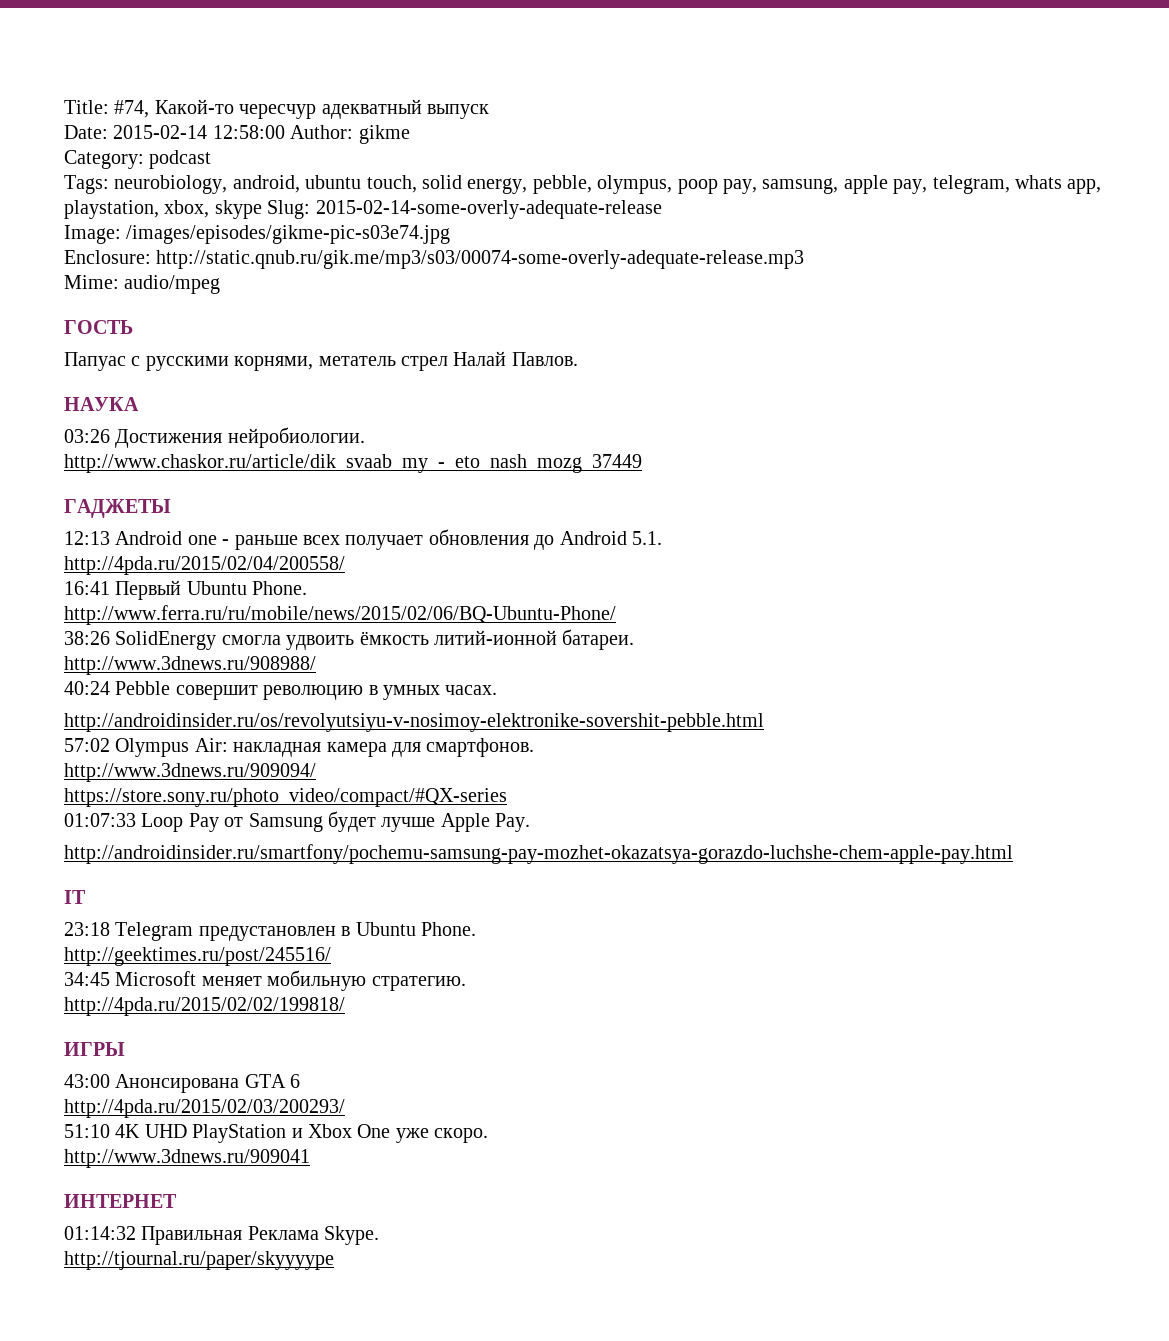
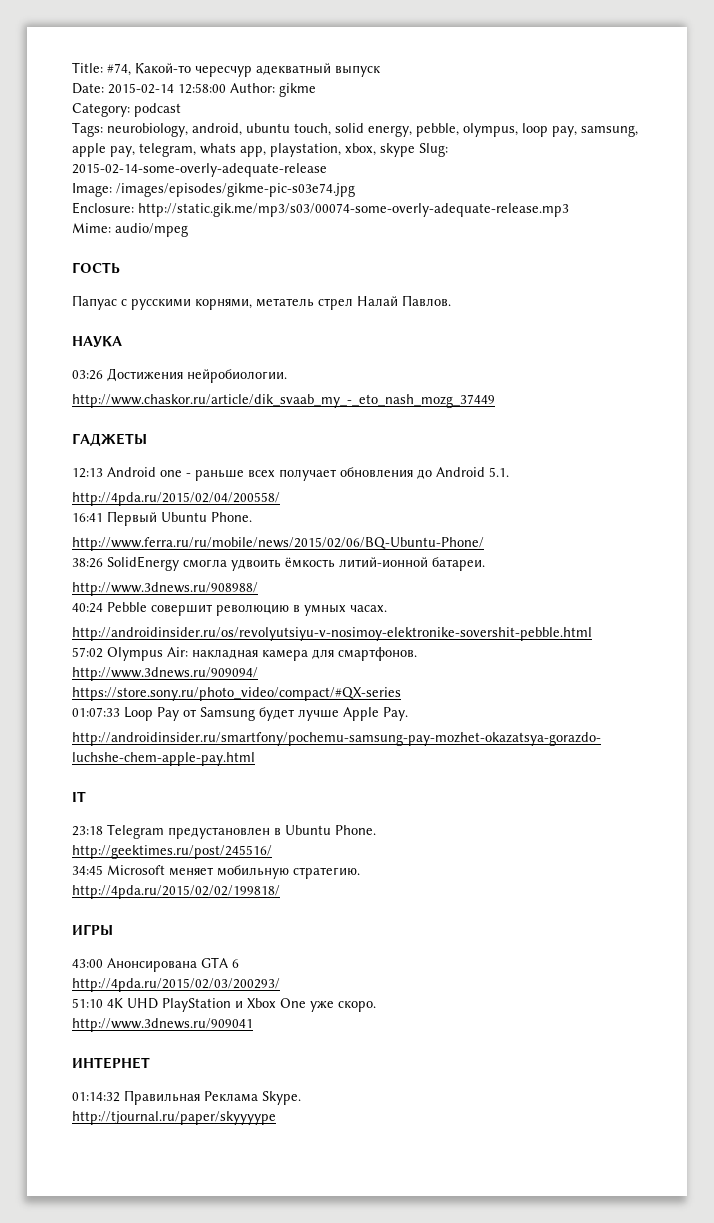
[677,179,718,194] poop -> [522,123,548,137] loop
[156,250,805,269] http://static.qnub.ru/gik.me/mp3/s03/00074-some-overly-adequate-release.mp3 -> [138,203,569,217] http://static.gik.me/mp3/s03/00074-some-overly-adequate-release.mp3

